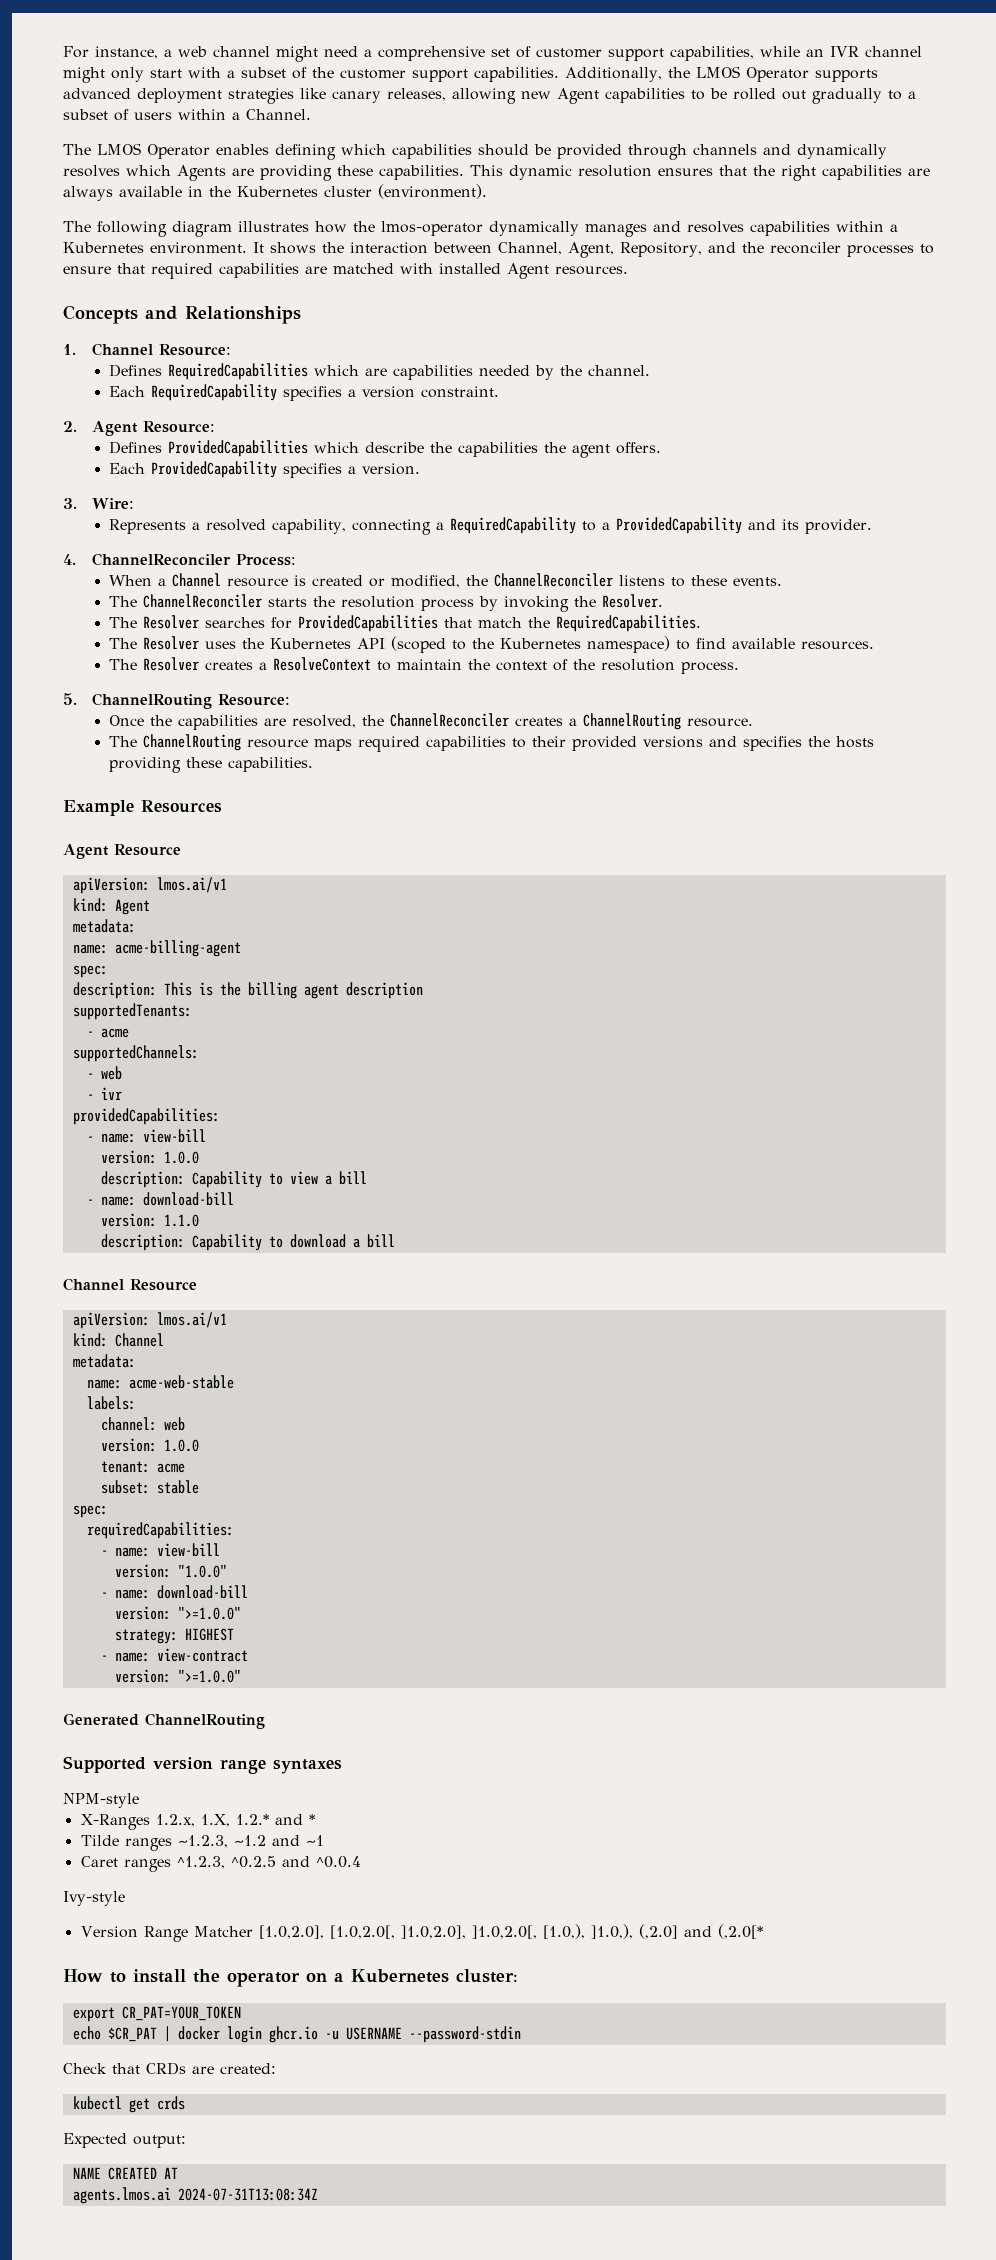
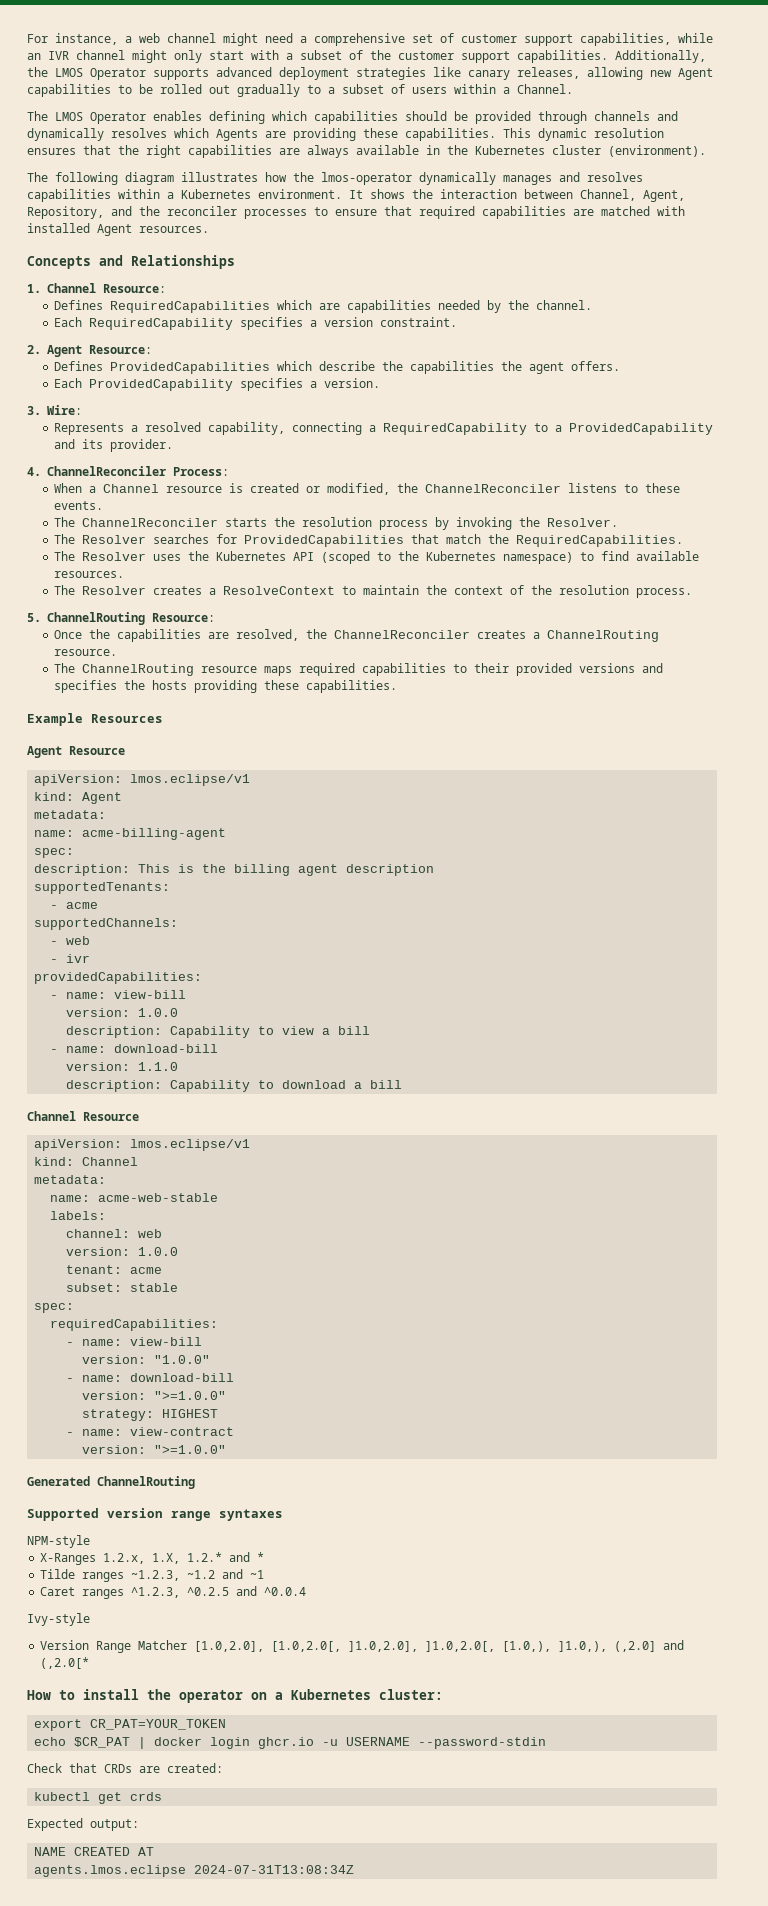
[156,877,227,893] lmos.ai/v1 -> [130,774,251,786] lmos.eclipse/v1
[156,1312,227,1328] lmos.ai/v1 -> [130,1139,251,1151] lmos.eclipse/v1
[72,2187,171,2204] agents.lmos.ai -> [34,1865,187,1877] agents.lmos.eclipse

